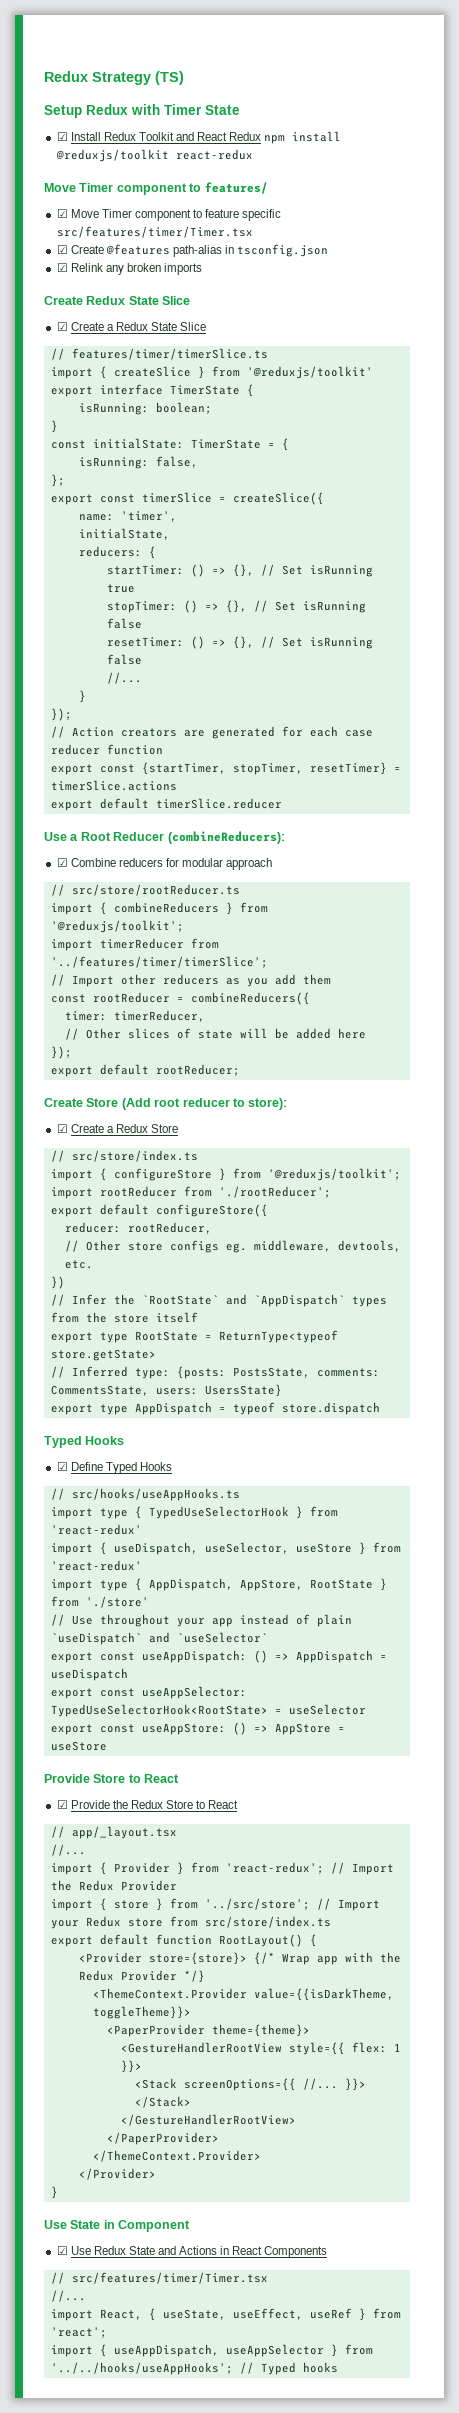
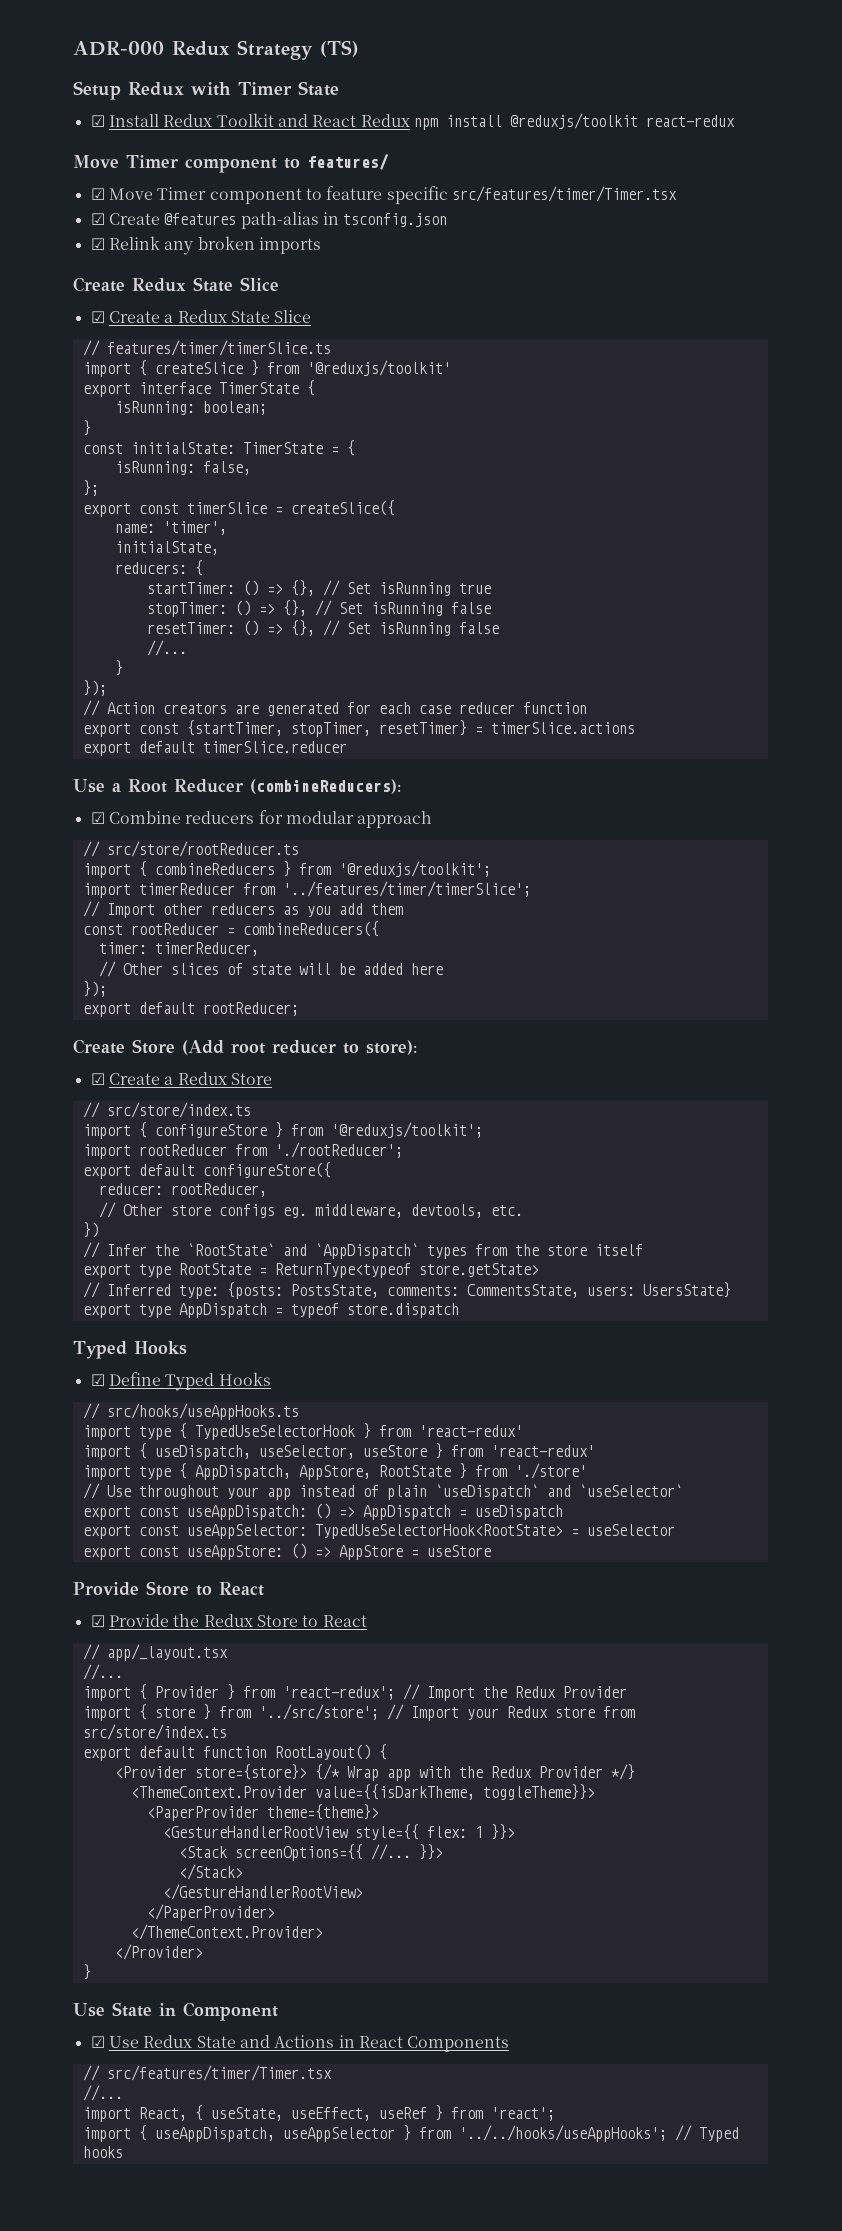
(44, 76) none -> [73,41,164,56] ADR-000

